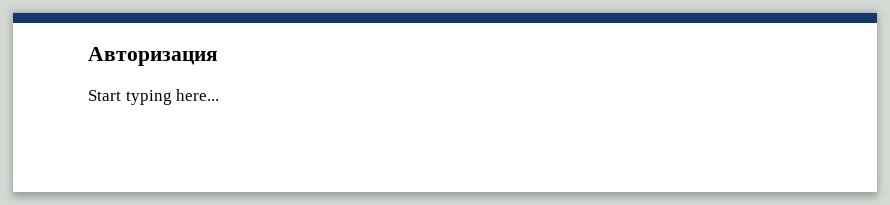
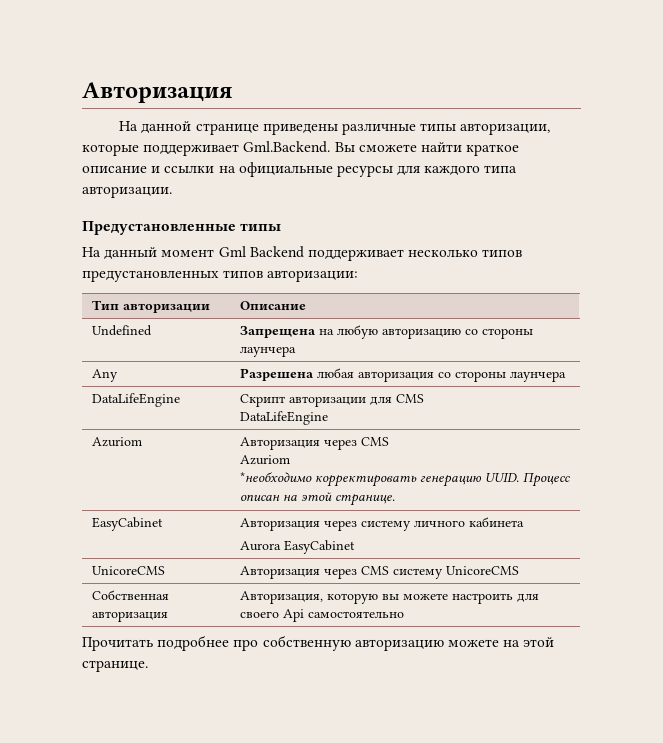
[88,89,220,105] Start typing here... -> [119,121,551,135] [82,141,520,156] [82,162,518,177] [82,186,172,198] [82,221,282,235] [82,246,523,261] [82,270,359,282] [91,300,210,313] [239,301,306,310] [91,325,152,336] [239,325,533,339] [239,346,296,357] [91,369,118,382] [239,368,566,382] [91,393,180,407] [239,394,424,407] [239,411,328,425] [91,437,142,447] [239,437,389,450] [239,455,290,465] [239,472,570,487] [239,492,395,506] [91,517,163,531] [239,517,524,531] [239,540,355,554] [91,566,165,575] [239,566,519,579] [91,590,169,600] [91,611,168,622] [239,591,539,604] [239,609,404,622] [82,635,555,651] [82,660,148,672] На данной странице приведены различные типы авторизации, которые поддерживает Gml.Backend. Вы сможете найти краткое описание и ссылки на официальные ресурсы для каждого типа авторизации. // Предустановленные типы // На данный момент Gml Backend поддерживает несколько типов предустановленных типов авторизации: // Тип авторизации | Описание // Undefined | Запрещена на любую авторизацию со стороны лаунчера // Any | Разрешена любая авторизация со стороны лаунчера // DataLifeEngine | Скрипт авторизации для CMS // DataLifeEngine // Azuriom | Авторизация через CMS // Azuriom // *необходимо корректировать генерацию UUID. Процесс описан на этой странице. // EasyCabinet | Авторизация через систему личного кабинета // Aurora EasyCabinet // UnicoreCMS | Авторизация через CMS систему UnicoreCMS // Собственная авторизация | Авторизация, которую вы можете настроить для своего Api самостоятельно // Прочитать подробнее про собственную авторизацию можете на этой странице.

